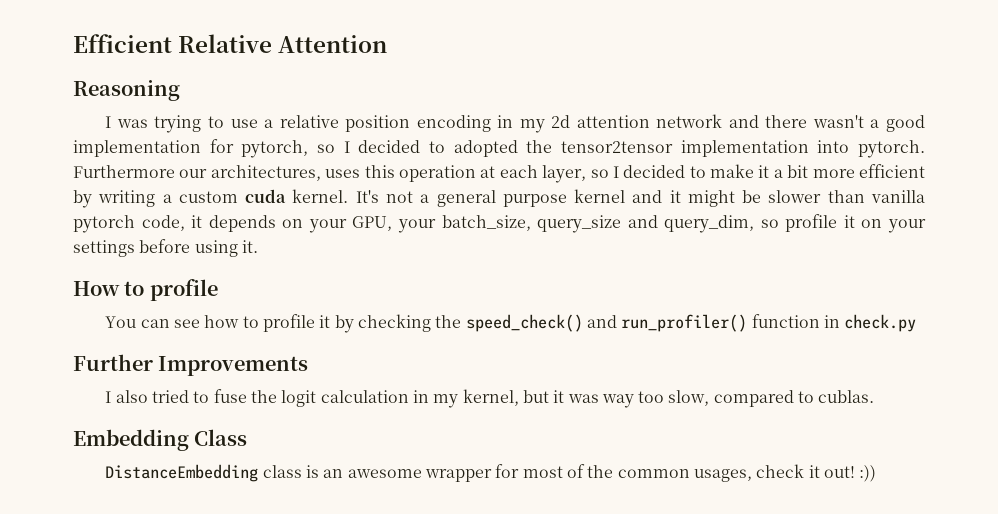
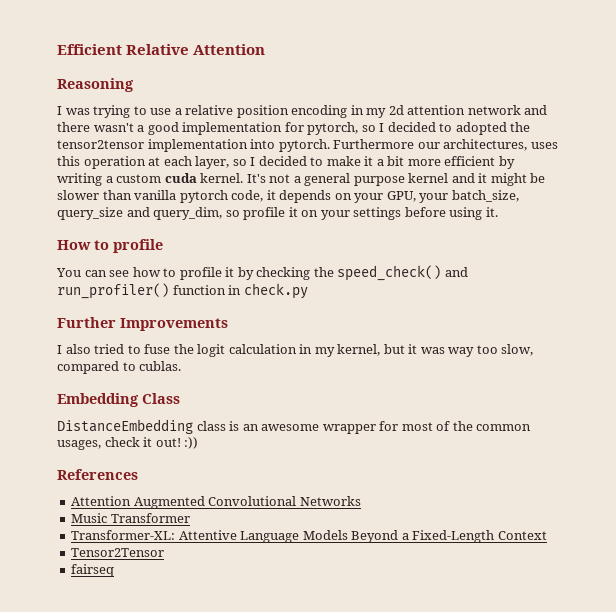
(877, 473) none -> [57,469,138,480] [71,496,361,509] [71,513,190,523] [71,530,547,543] [71,548,165,557] [71,564,115,577] // References // Attention Augmented Convolutional Networks // Music Transformer // Transformer-XL: Attentive Language Models Beyond a Fixed-Length Context // Tensor2Tensor // fairseq

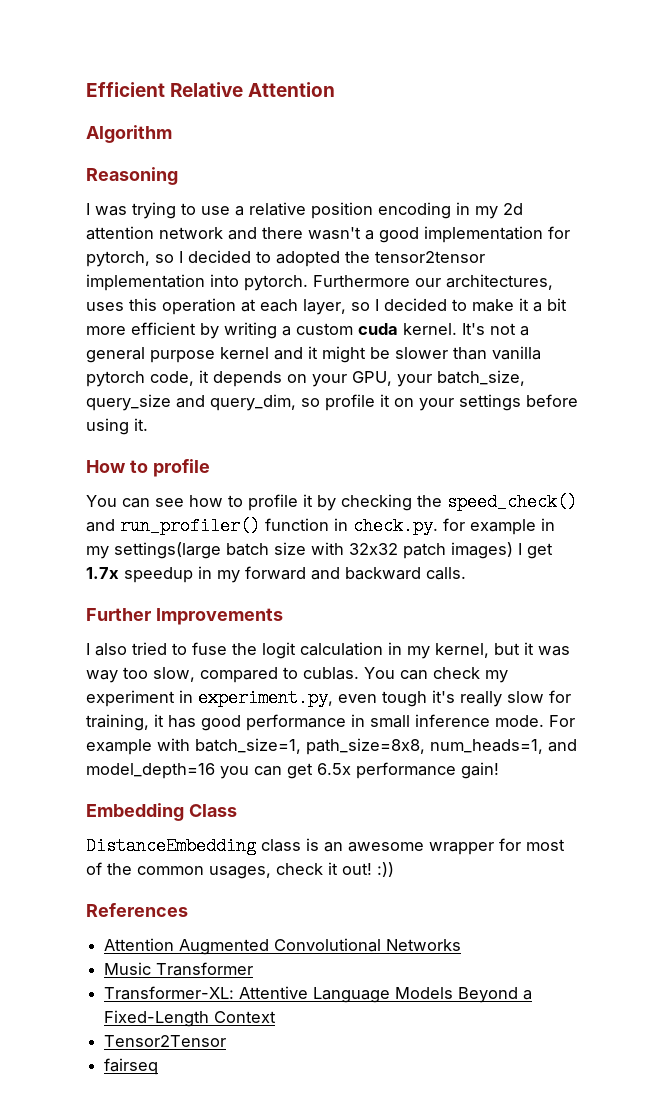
(266, 49) none -> [86,125,172,143] // Algorithm
[243,283,308,299] check.py -> [353,517,555,535] [86,542,553,559] [86,566,466,583] check.py. for example in my settings(large batch size with 32x32 patch images) I get 1.7x speedup in my forward and backward calls.
(182, 366) none -> [364,667,508,683] [86,689,571,707] [86,714,575,731] [86,738,577,755] [86,762,499,779] You can check my experiment in experiment.py, even tough it's really slow for training, it has good performance in small inference mode. For example with batch_size=1, path_size=8x8, num_heads=1, and model_depth=16 you can get 6.5x performance gain!

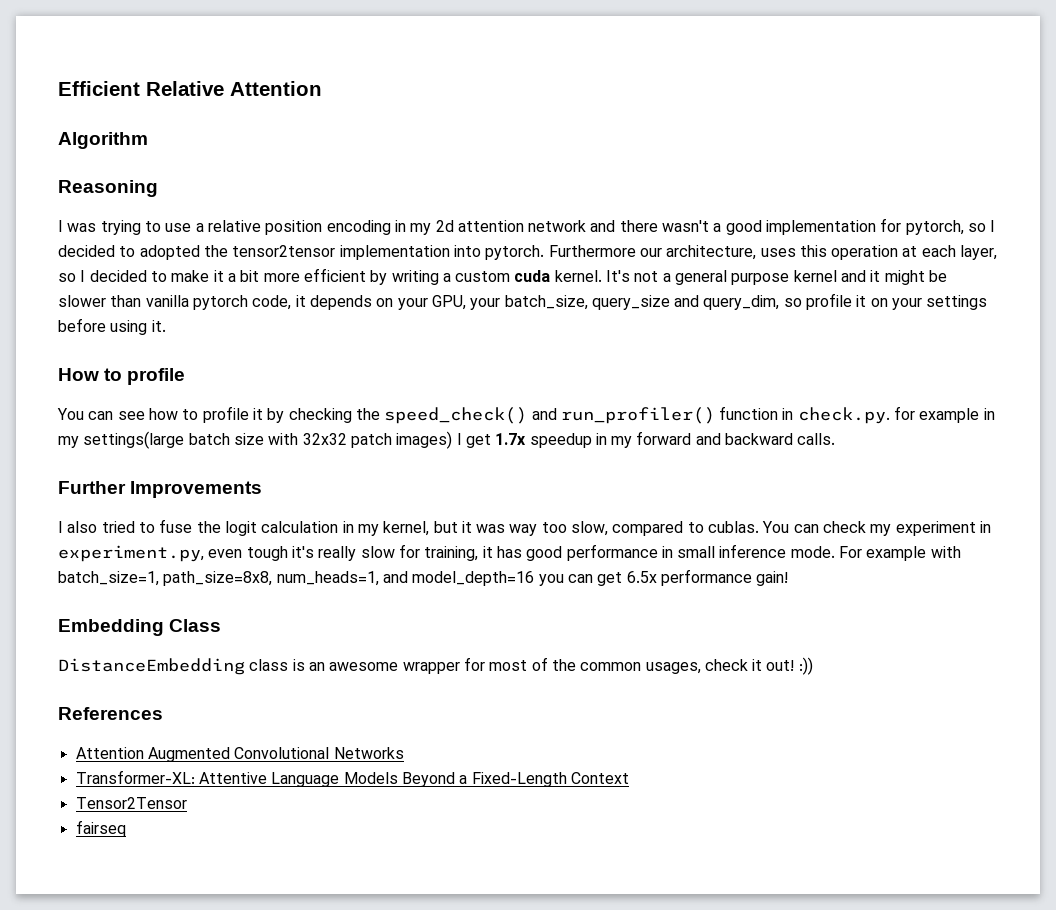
[446,274,553,290] architectures, -> [666,245,757,260] architecture,
[104,962,254,976] // Music Transformer -> (404, 753) none

